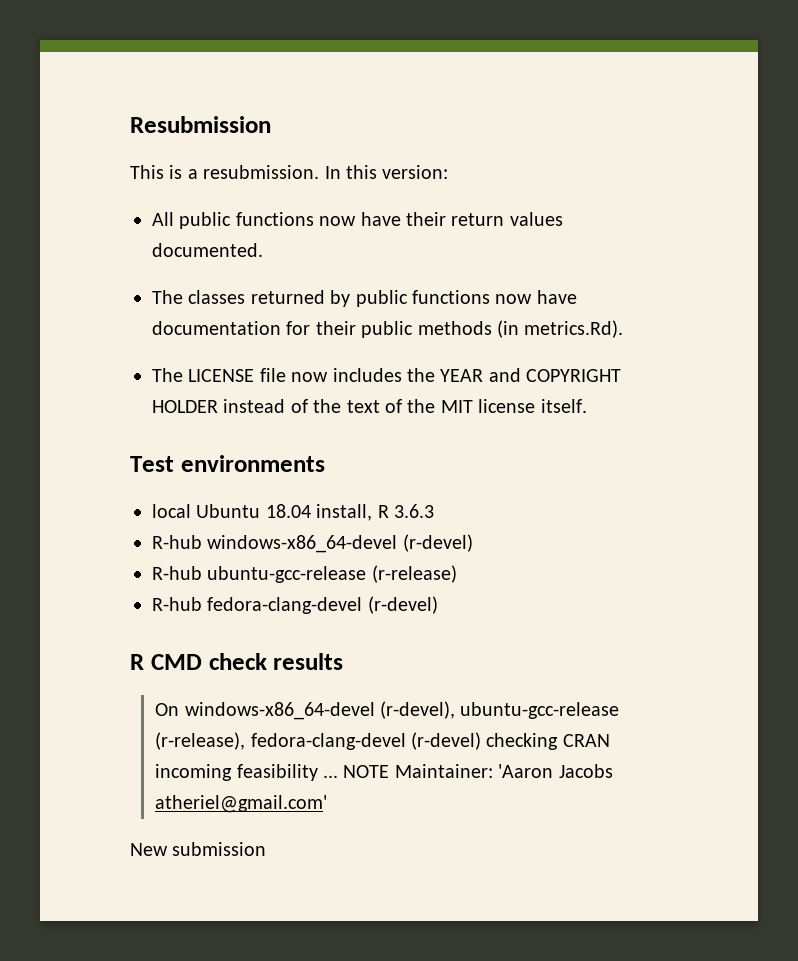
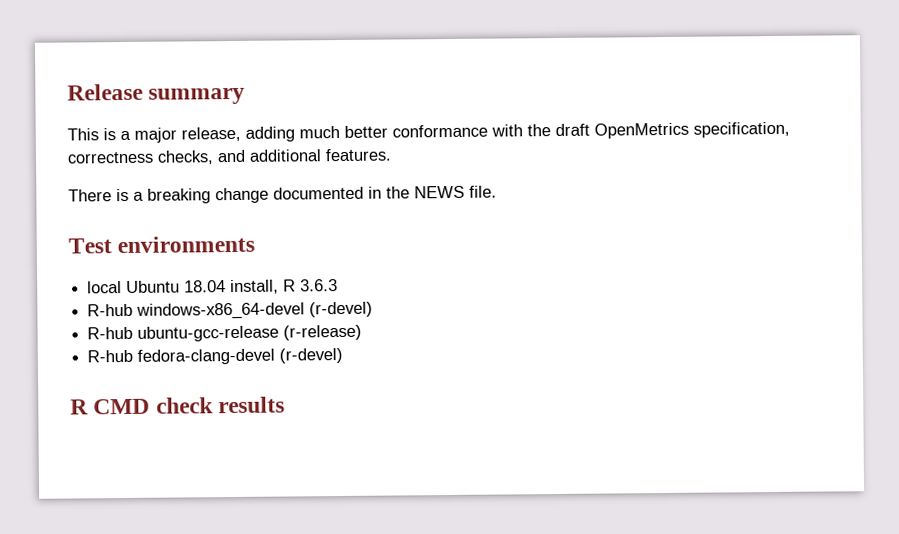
[130,116,271,133] Resubmission -> [67,83,246,105] Release summary
[203,165,449,179] [152,212,563,229] [152,243,263,257] [152,290,577,307] [152,320,624,338] [152,368,622,382] [152,399,587,413] resubmission. In this version: // All public functions now have their return values documented. // The classes returned by public functions now have documentation for their public methods (in metrics.Rd). // The LICENSE file now includes the YEAR and COPYRIGHT HOLDER instead of the text of the MIT license itself. -> [134,121,790,143] [67,148,392,165] [68,185,497,204] major release, adding much better conformance with the draft OpenMetrics specification, correctness checks, and additional features. // There is a breaking change documented in the NEWS file.
[155,701,620,720] [155,732,610,750] [155,764,613,781] [155,795,328,813] [130,842,267,856] // On windows-x86_64-devel (r-devel), ubuntu-gcc-release (r-release), fedora-clang-devel (r-devel) checking CRAN incoming feasibility ... NOTE Maintainer: 'Aaron Jacobs atheriel@gmail.com' // New submission -> (286, 405) none

